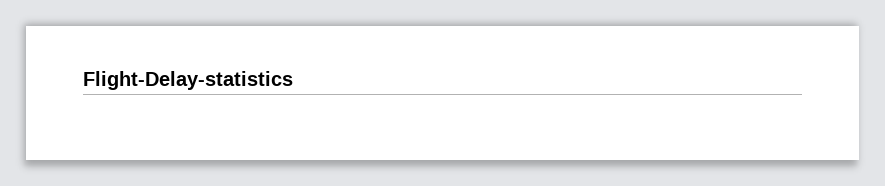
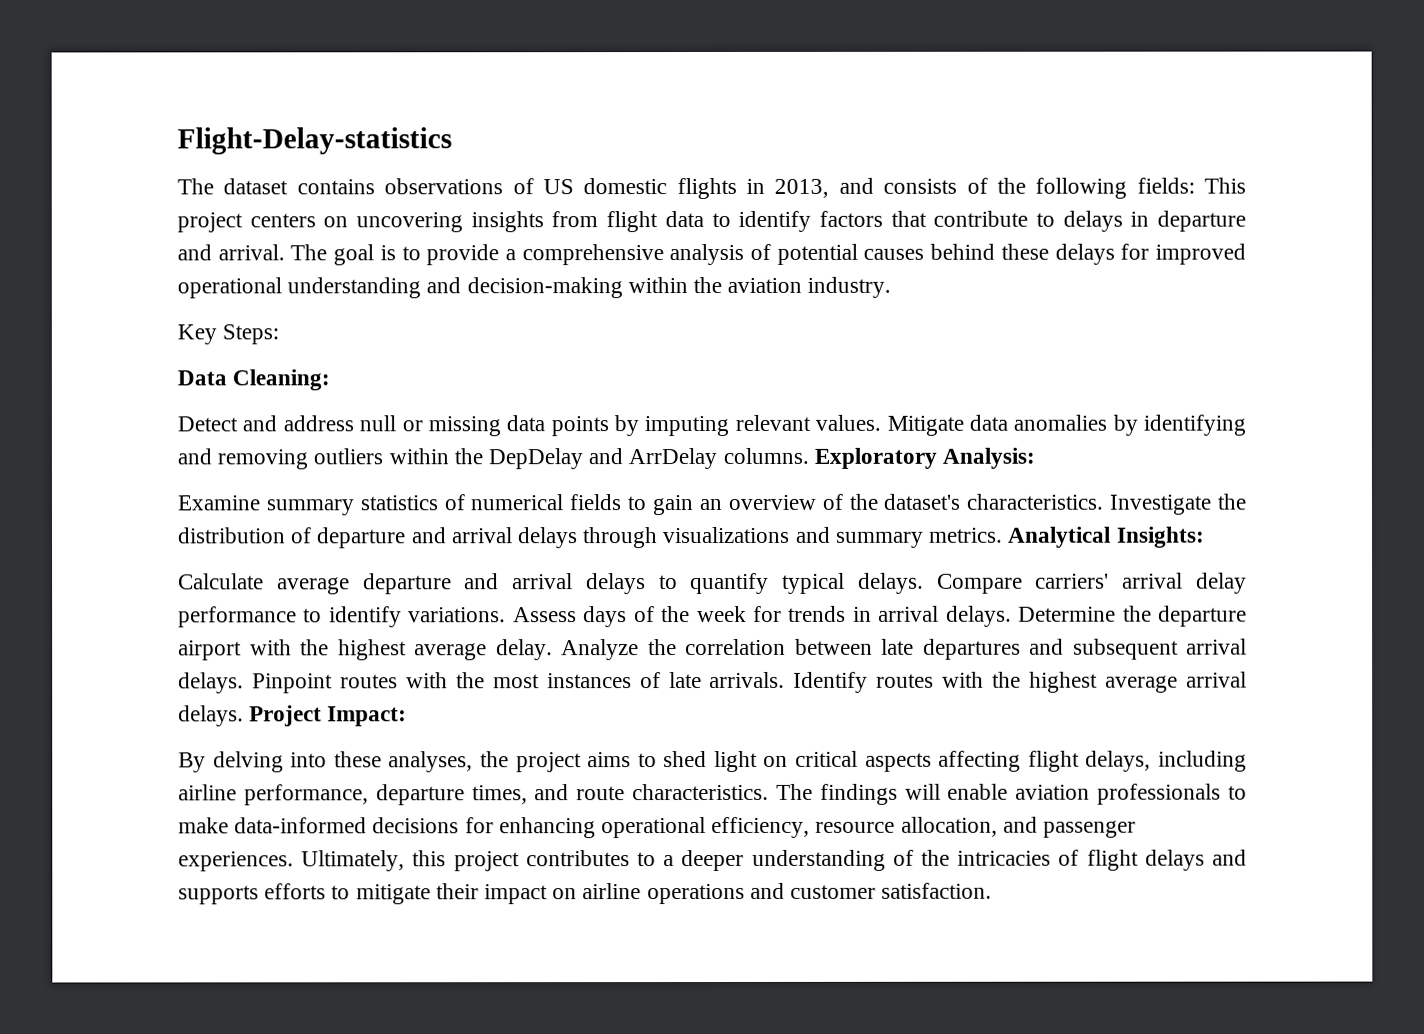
(293, 80) none -> [177,177,1246,200] [177,210,1246,233] [177,243,1247,266] [177,276,892,299] [177,324,280,345] [177,369,331,391] [177,414,1246,437] [177,447,1036,470] [177,493,1246,516] [178,526,1205,549] [178,572,1247,595] [178,605,1247,628] [178,638,1247,661] [178,671,1247,694] [178,705,408,727] [178,750,1247,773] [178,783,1247,806] [178,816,1137,839] [178,849,1248,872] [178,882,993,905] // The dataset contains observations of US domestic flights in 2013, and consists of the following fields: This project centers on uncovering insights from flight data to identify factors that contribute to delays in departure and arrival. The goal is to provide a comprehensive analysis of potential causes behind these delays for improved operational understanding and decision-making within the aviation industry. // Key Steps: // Data Cleaning: // Detect and address null or missing data points by imputing relevant values. Mitigate data anomalies by identifying and removing outliers within the DepDelay and ArrDelay columns. Exploratory Analysis: // Examine summary statistics of numerical fields to gain an overview of the dataset's characteristics. Investigate the distribution of departure and arrival delays through visualizations and summary metrics. Analytical Insights: // Calculate average departure and arrival delays to quantify typical delays. Compare carriers' arrival delay performance to identify variations. Assess days of the week for trends in arrival delays. Determine the departure airport with the highest average delay. Analyze the correlation between late departures and subsequent arrival delays. Pinpoint routes with the most instances of late arrivals. Identify routes with the highest average arrival delays. Project Impact: // By delving into these analyses, the project aims to shed light on critical aspects affecting flight delays, including airline performance, departure times, and route characteristics. The findings will enable aviation professionals to make data-informed decisions for enhancing operational efficiency, resource allocation, and passenger experiences. Ultimately, this project contributes to a deeper understanding of the intricacies of flight delays and supports efforts to mitigate their impact on airline operations and customer satisfaction.

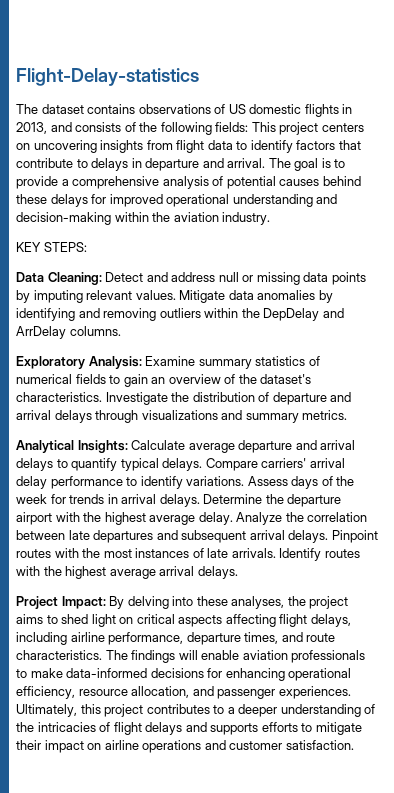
[177,324,280,345] Key Steps: -> [16,242,87,252] KEY STEPS:
(331, 380) // -> (102, 278) none
(809, 455) none -> (121, 331) //
(1036, 458) // -> (142, 362) none
(1004, 535) none -> (348, 415) //
(1205, 537) // -> (128, 446) none
(244, 716) none -> (238, 572) //
(408, 716) // -> (106, 602) none

